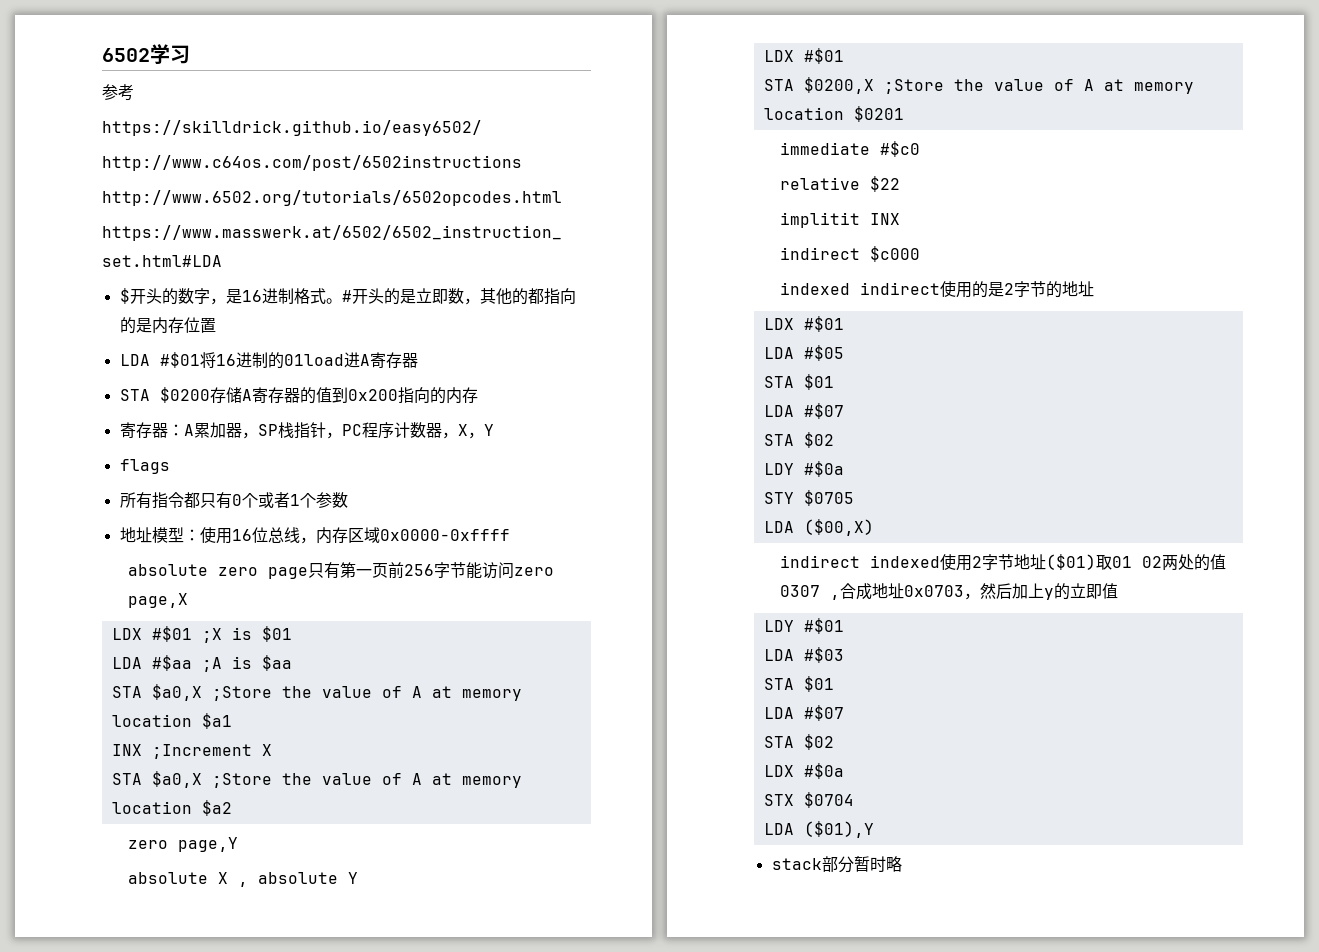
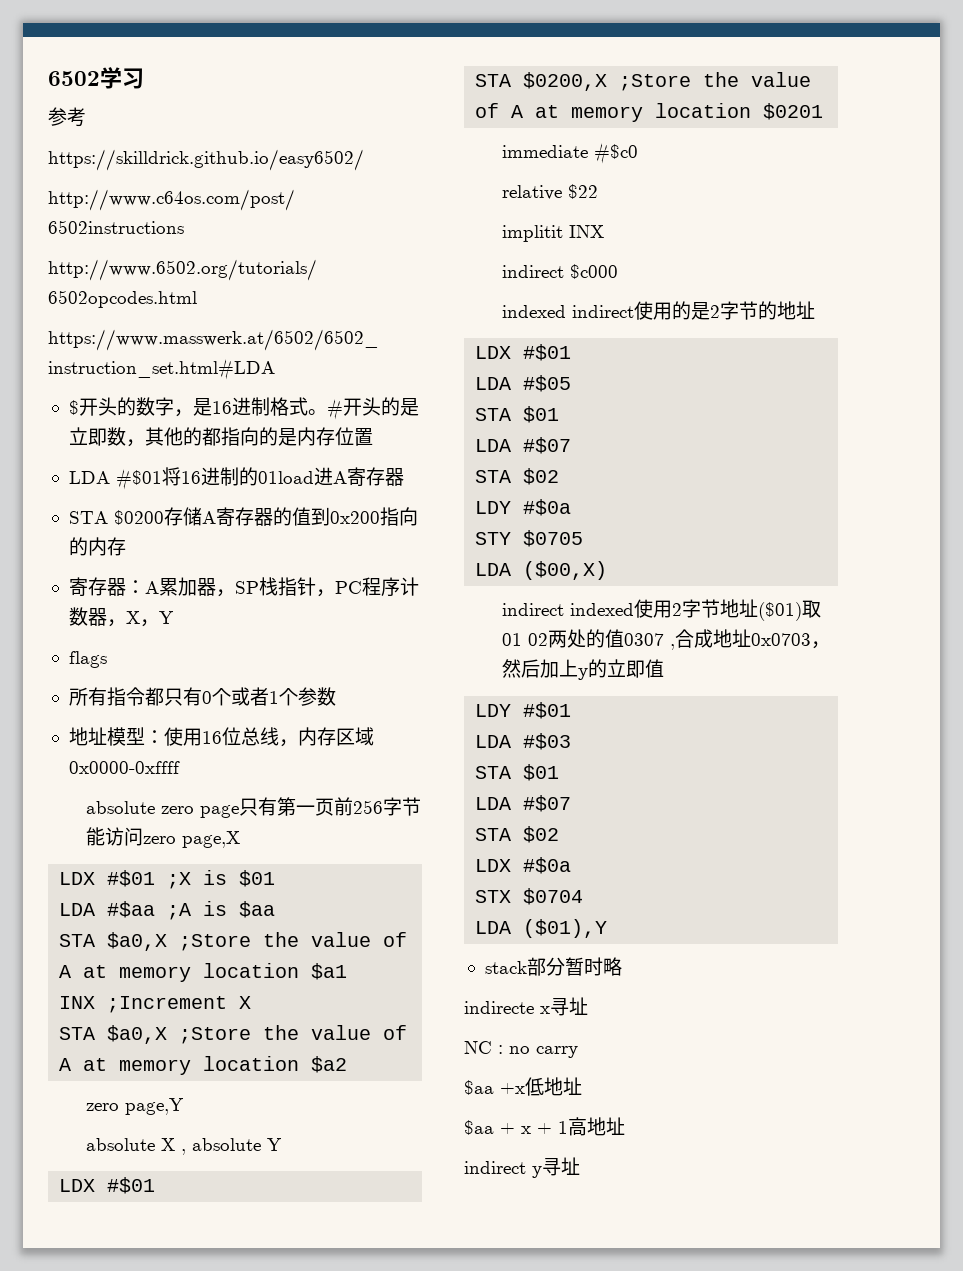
(902, 864) none -> [464,997,588,1016] [464,1041,578,1058] [464,1077,582,1096] [464,1117,625,1136] [464,1157,580,1178] // indirecte x寻址 // NC : no carry // $aa +x低地址 // $aa + x + 1高地址 // indirect y寻址

